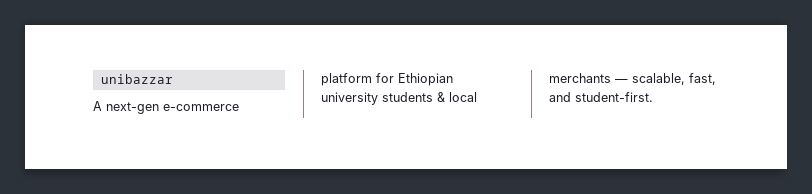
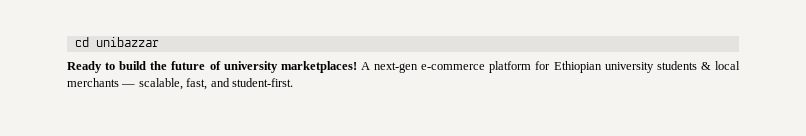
(100, 79) none -> [74,37,89,47] cd
(173, 79) none -> [67,61,357,73] Ready to build the future of university marketplaces!

